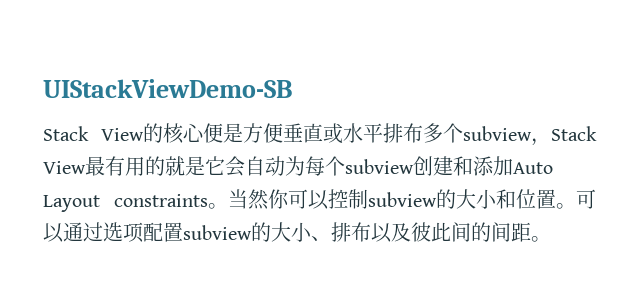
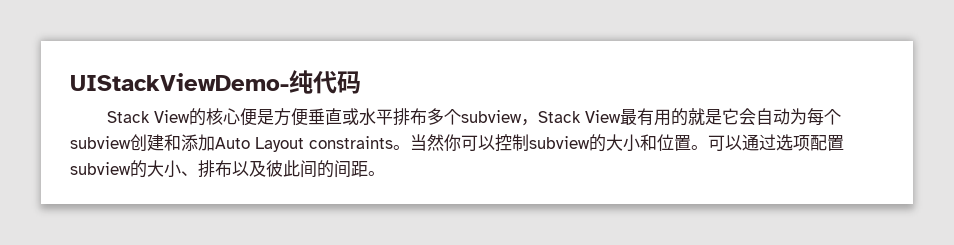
[43,79,292,98] UIStackViewDemo-SB -> [70,70,361,94] UIStackViewDemo-纯代码

